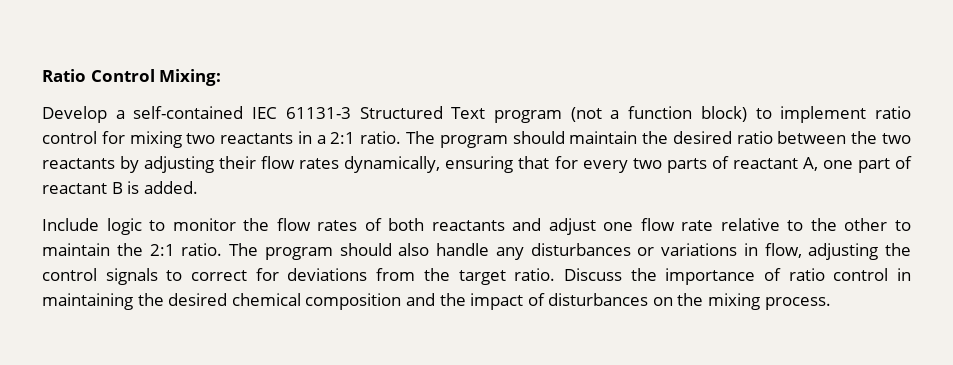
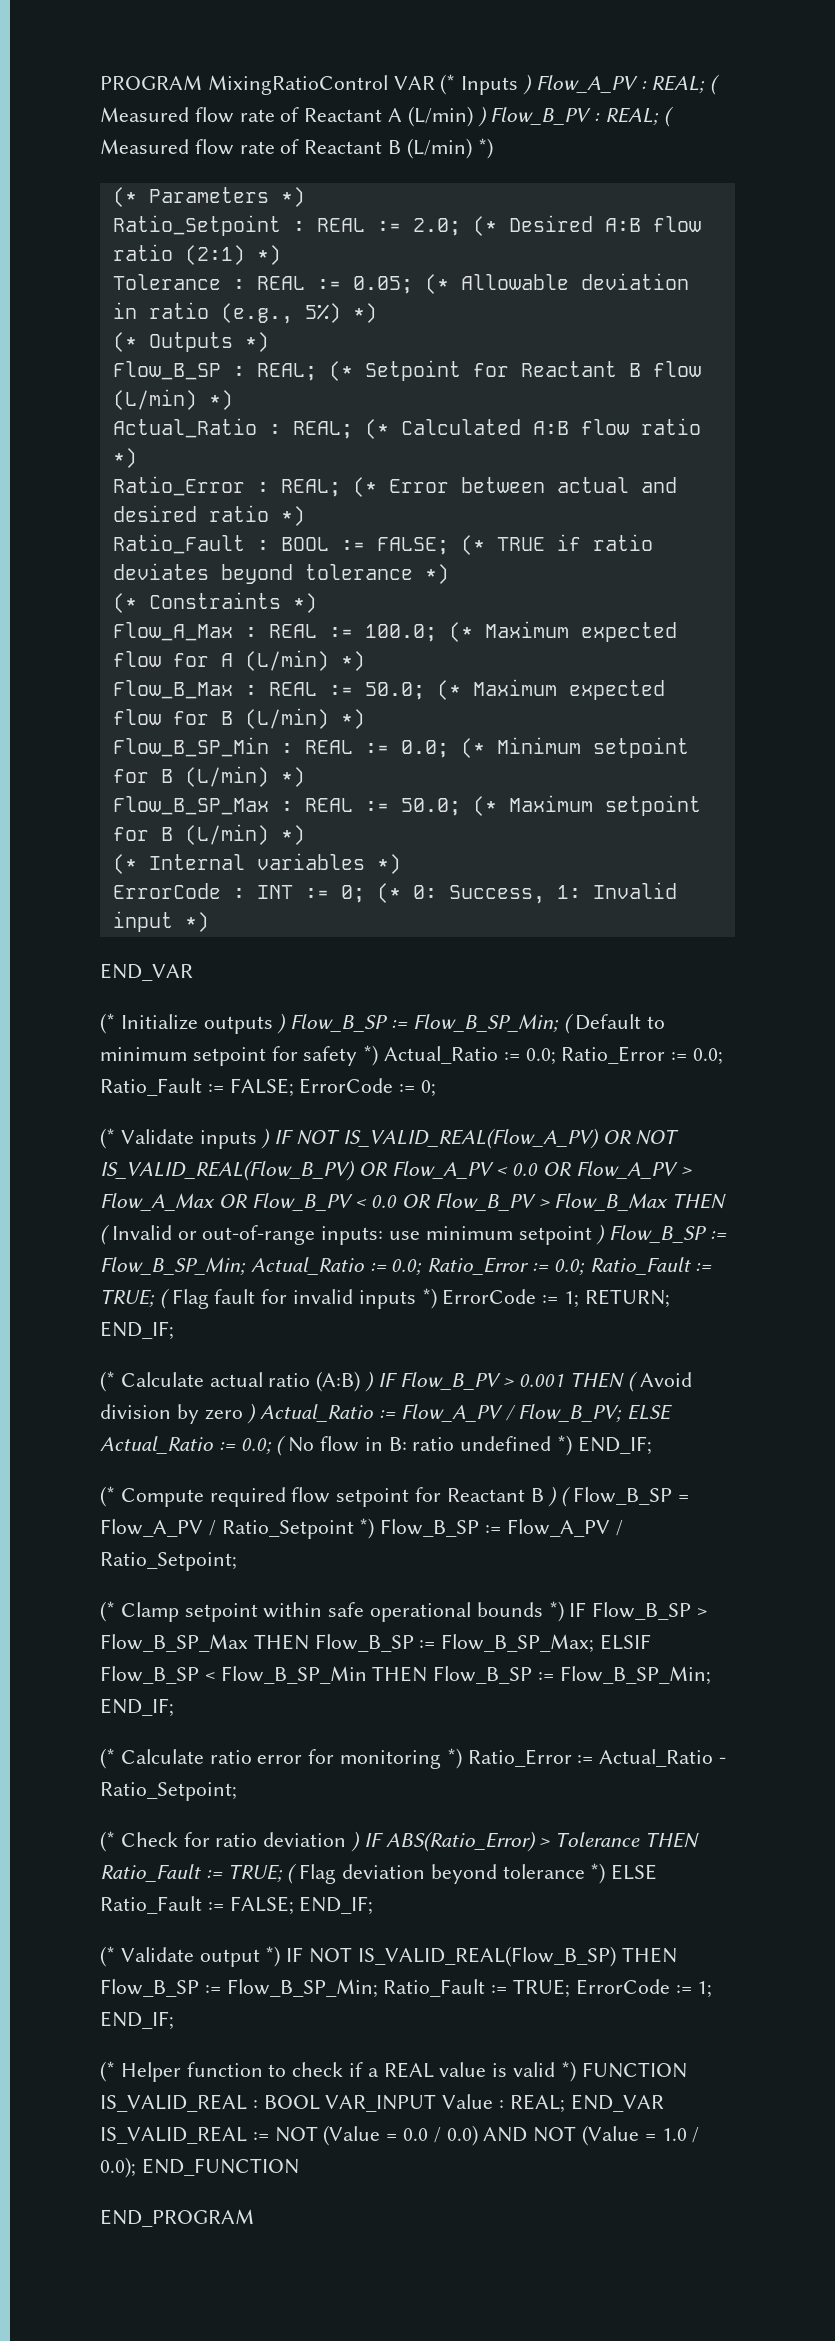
[42,69,222,86] [42,106,912,123] [42,131,912,148] [42,156,912,173] [42,181,198,194] [42,218,911,235] [42,243,911,260] [42,268,911,285] [42,293,831,310] Ratio Control Mixing: // Develop a self-contained IEC 61131-3 Structured Text program (not a function block) to implement ratio control for mixing two reactants in a 2:1 ratio. The program should maintain the desired ratio between the two reactants by adjusting their flow rates dynamically, ensuring that for every two parts of reactant A, one part of reactant B is added. // Include logic to monitor the flow rates of both reactants and adjust one flow rate relative to the other to maintain the 2:1 ratio. The program should also handle any disturbances or variations in flow, adjusting the control signals to correct for deviations from the target ratio. Discuss the importance of ratio control in maintaining the desired chemical composition and the impact of disturbances on the mixing process. -> [100,74,721,95] [100,106,674,127] [100,138,493,159] [112,187,305,207] [112,215,701,236] [112,244,281,265] [112,273,689,294] [112,302,377,324] [112,332,269,352] [112,360,701,381] [112,389,233,410] [112,418,701,439] [112,448,137,468] [112,476,677,497] [112,505,305,526] [112,534,653,555] [112,563,449,584] [112,592,317,613] [112,621,677,642] [112,650,365,671] [112,679,665,700] [112,708,365,729] [112,737,689,758] [112,766,305,787] [112,795,701,816] [112,824,305,845] [112,853,401,874] [112,882,677,904] [112,911,209,932] [100,963,193,981] [100,1013,666,1034] [100,1045,724,1066] [100,1078,437,1097] [100,1128,680,1149] [100,1160,692,1181] [100,1193,727,1211] [100,1224,728,1245] [100,1257,713,1275] [100,1288,670,1309] [100,1321,174,1340] [100,1371,692,1392] [100,1403,673,1424] [100,1435,652,1456] [100,1486,689,1507] [100,1518,623,1539] [100,1552,237,1571] [100,1601,708,1622] [100,1634,652,1653] [100,1666,711,1685] [100,1698,174,1717] [100,1748,727,1769] [100,1782,237,1801] [100,1831,700,1852] [100,1863,658,1884] [100,1896,374,1915] [100,1946,677,1967] [100,1979,713,1998] [100,2011,174,2030] [100,2061,687,2082] [100,2094,664,2113] [100,2125,700,2146] [100,2157,299,2178] [100,2209,254,2227] PROGRAM MixingRatioControl VAR (* Inputs ) Flow_A_PV : REAL; ( Measured flow rate of Reactant A (L/min) ) Flow_B_PV : REAL; ( Measured flow rate of Reactant B (L/min) *) // (* Parameters *) // Ratio_Setpoint : REAL := 2.0; (* Desired A:B flow ratio (2:1) *) // Tolerance : REAL := 0.05; (* Allowable deviation in ratio (e.g., 5%) *) // (* Outputs *) // Flow_B_SP : REAL; (* Setpoint for Reactant B flow (L/min) *) // Actual_Ratio : REAL; (* Calculated A:B flow ratio *) // Ratio_Error : REAL; (* Error between actual and desired ratio *) // Ratio_Fault : BOOL := FALSE; (* TRUE if ratio deviates beyond tolerance *) // (* Constraints *) // Flow_A_Max : REAL := 100.0; (* Maximum expected flow for A (L/min) *) // Flow_B_Max : REAL := 50.0; (* Maximum expected flow for B (L/min) *) // Flow_B_SP_Min : REAL := 0.0; (* Minimum setpoint for B (L/min) *) // Flow_B_SP_Max : REAL := 50.0; (* Maximum setpoint for B (L/min) *) // (* Internal variables *) // ErrorCode : INT := 0; (* 0: Success, 1: Invalid input *) // END_VAR // (* Initialize outputs ) Flow_B_SP := Flow_B_SP_Min; ( Default to minimum setpoint for safety *) Actual_Ratio := 0.0; Ratio_Error := 0.0; Ratio_Fault := FALSE; ErrorCode := 0; // (* Validate inputs ) IF NOT IS_VALID_REAL(Flow_A_PV) OR NOT IS_VALID_REAL(Flow_B_PV) OR Flow_A_PV < 0.0 OR Flow_A_PV > Flow_A_Max OR Flow_B_PV < 0.0 OR Flow_B_PV > Flow_B_Max THEN ( Invalid or out-of-range inputs: use minimum setpoint ) Flow_B_SP := Flow_B_SP_Min; Actual_Ratio := 0.0; Ratio_Error := 0.0; Ratio_Fault := TRUE; ( Flag fault for invalid inputs *) ErrorCode := 1; RETURN; END_IF; // (* Calculate actual ratio (A:B) ) IF Flow_B_PV > 0.001 THEN ( Avoid division by zero ) Actual_Ratio := Flow_A_PV / Flow_B_PV; ELSE Actual_Ratio := 0.0; ( No flow in B: ratio undefined *) END_IF; // (* Compute required flow setpoint for Reactant B ) ( Flow_B_SP = Flow_A_PV / Ratio_Setpoint *) Flow_B_SP := Flow_A_PV / Ratio_Setpoint; // (* Clamp setpoint within safe operational bounds *) IF Flow_B_SP > Flow_B_SP_Max THEN Flow_B_SP := Flow_B_SP_Max; ELSIF Flow_B_SP < Flow_B_SP_Min THEN Flow_B_SP := Flow_B_SP_Min; END_IF; // (* Calculate ratio error for monitoring *) Ratio_Error := Actual_Ratio - Ratio_Setpoint; // (* Check for ratio deviation ) IF ABS(Ratio_Error) > Tolerance THEN Ratio_Fault := TRUE; ( Flag deviation beyond tolerance *) ELSE Ratio_Fault := FALSE; END_IF; // (* Validate output *) IF NOT IS_VALID_REAL(Flow_B_SP) THEN Flow_B_SP := Flow_B_SP_Min; Ratio_Fault := TRUE; ErrorCode := 1; END_IF; // (* Helper function to check if a REAL value is valid *) FUNCTION IS_VALID_REAL : BOOL VAR_INPUT Value : REAL; END_VAR IS_VALID_REAL := NOT (Value = 0.0 / 0.0) AND NOT (Value = 1.0 / 0.0); END_FUNCTION // END_PROGRAM

